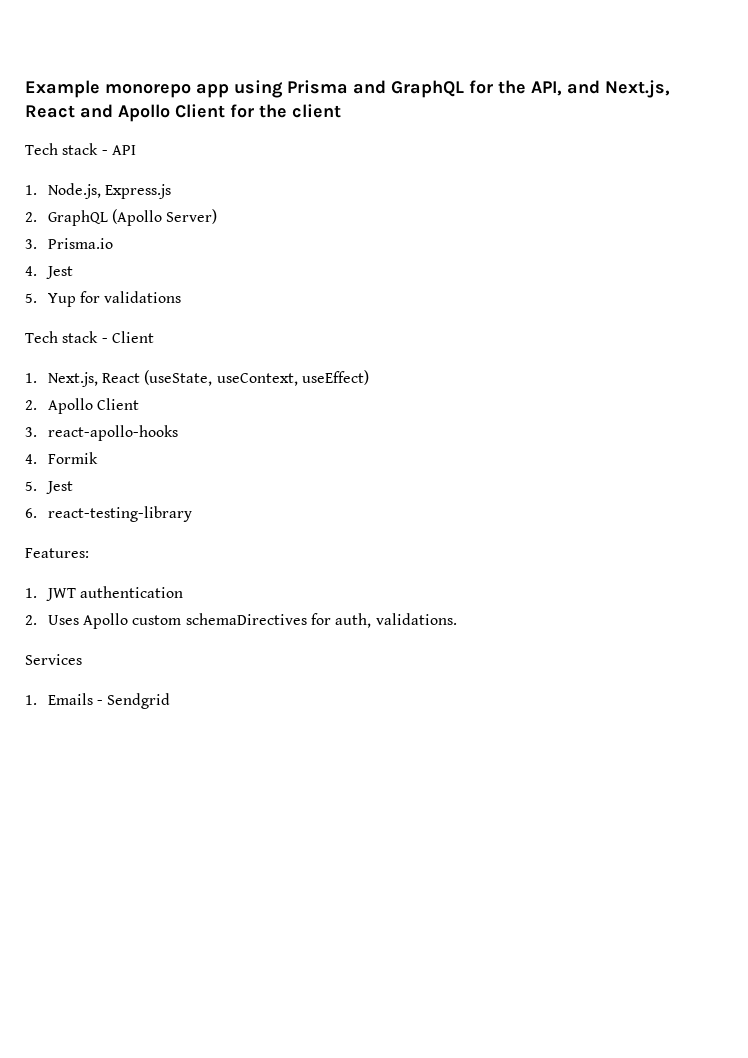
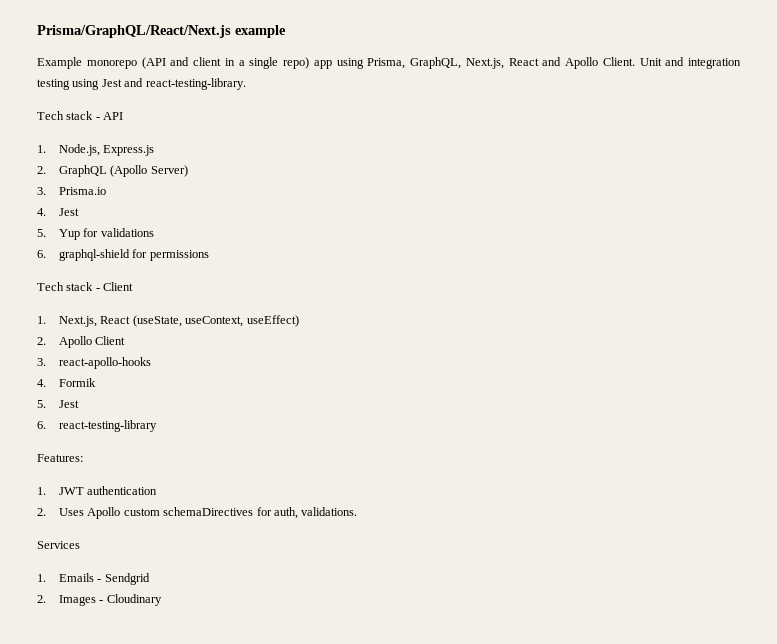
[25,80,670,98] [25,104,341,122] Example monorepo app using Prisma and GraphQL for the API, and Next.js, React and Apollo Client for the client -> [37,25,286,38] [37,57,741,69] [37,78,246,90] Prisma/GraphQL/React/Next.js example // Example monorepo (API and client in a single repo) app using Prisma, GraphQL, Next.js, React and Apollo Client. Unit and integration testing using Jest and react-testing-library.
(182, 297) none -> [37,249,209,261] // 6. graphql-shield for permissions
(171, 701) none -> [37,594,162,606] // 2. Images - Cloudinary

